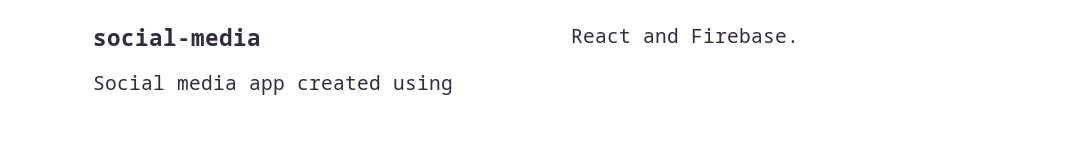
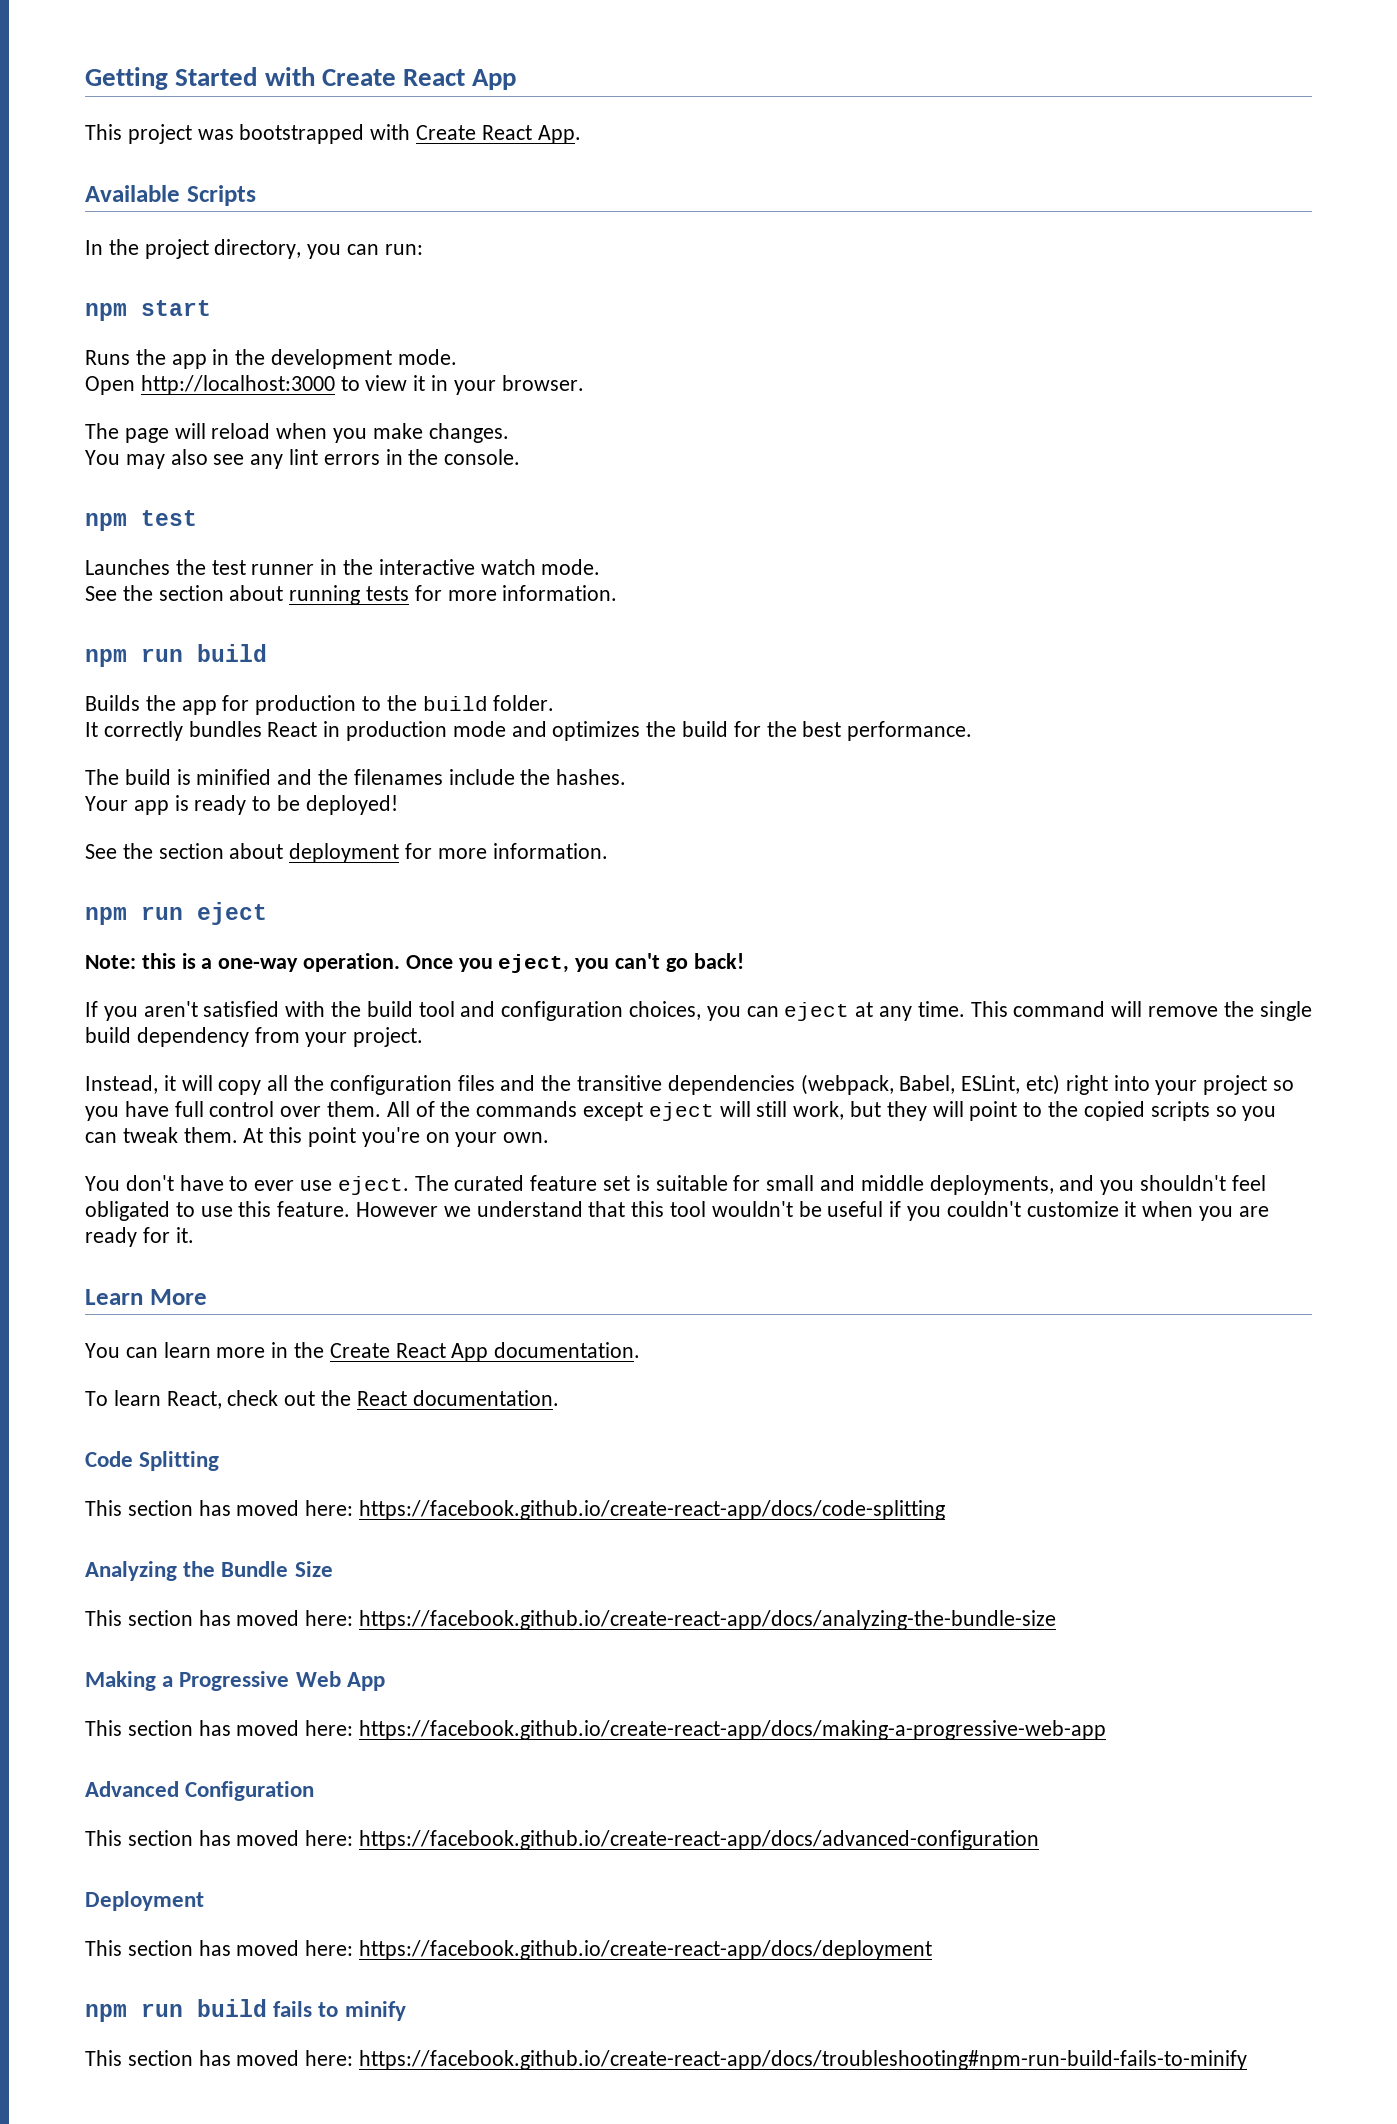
[93,28,261,46] [93,75,453,95] [571,28,799,43] social-media // Social media app created using React and Firebase. -> [85,67,517,90] [85,124,581,144] [85,185,256,206] [85,239,423,259] [85,300,211,321] [85,349,457,369] [85,375,584,395] [85,423,509,443] [85,449,521,469] [85,510,197,531] [85,559,601,575] [85,585,618,605] [85,644,267,667] [85,695,555,715] [85,721,973,741] [85,769,627,785] [85,795,398,815] [85,843,608,863] [85,902,267,925] [85,953,744,973] [85,1001,1312,1021] [85,1027,424,1047] [85,1074,1295,1095] [85,1101,1277,1121] [85,1127,550,1147] [85,1175,1266,1195] [85,1201,1269,1221] [85,1227,194,1247] [85,1289,207,1305] [85,1342,641,1362] [85,1390,559,1409] [85,1451,220,1471] [85,1500,946,1520] [85,1561,333,1581] [85,1610,1057,1630] [85,1671,385,1691] [85,1720,1107,1740] [85,1781,315,1801] [85,1830,1040,1850] [85,1891,204,1911] [85,1940,933,1960] [85,1999,406,2022] [85,2050,1248,2070] Getting Started with Create React App // This project was bootstrapped with Create React App. // Available Scripts // In the project directory, you can run: // npm start // Runs the app in the development mode. // Open http://localhost:3000 to view it in your browser. // The page will reload when you make changes. // You may also see any lint errors in the console. // npm test // Launches the test runner in the interactive watch mode. // See the section about running tests for more information. // npm run build // Builds the app for production to the build folder. // It correctly bundles React in production mode and optimizes the build for the best performance. // The build is minified and the filenames include the hashes. // Your app is ready to be deployed! // See the section about deployment for more information. // npm run eject // Note: this is a one-way operation. Once you eject, you can't go back! // If you aren't satisfied with the build tool and configuration choices, you can eject at any time. This command will remove the single build dependency from your project. // Instead, it will copy all the configuration files and the transitive dependencies (webpack, Babel, ESLint, etc) right into your project so you have full control over them. All of the commands except eject will still work, but they will point to the copied scripts so you can tweak them. At this point you're on your own. // You don't have to ever use eject. The curated feature set is suitable for small and middle deployments, and you shouldn't feel obligated to use this feature. However we understand that this tool wouldn't be useful if you couldn't customize it when you are ready for it. // Learn More // You can learn more in the Create React App documentation. // To learn React, check out the React documentation. // Code Splitting // This section has moved here: https://facebook.github.io/create-react-app/docs/code-splitting // Analyzing the Bundle Size // This section has moved here: https://facebook.github.io/create-react-app/docs/analyzing-the-bundle-size // Making a Progressive Web App // This section has moved here: https://facebook.github.io/create-react-app/docs/making-a-progressive-web-app // Advanced Configuration // This section has moved here: https://facebook.github.io/create-react-app/docs/advanced-configuration // Deployment // This section has moved here: https://facebook.github.io/create-react-app/docs/deployment // npm run build fails to minify // This section has moved here: https://facebook.github.io/create-react-app/docs/troubleshooting#npm-run-build-fails-to-minify

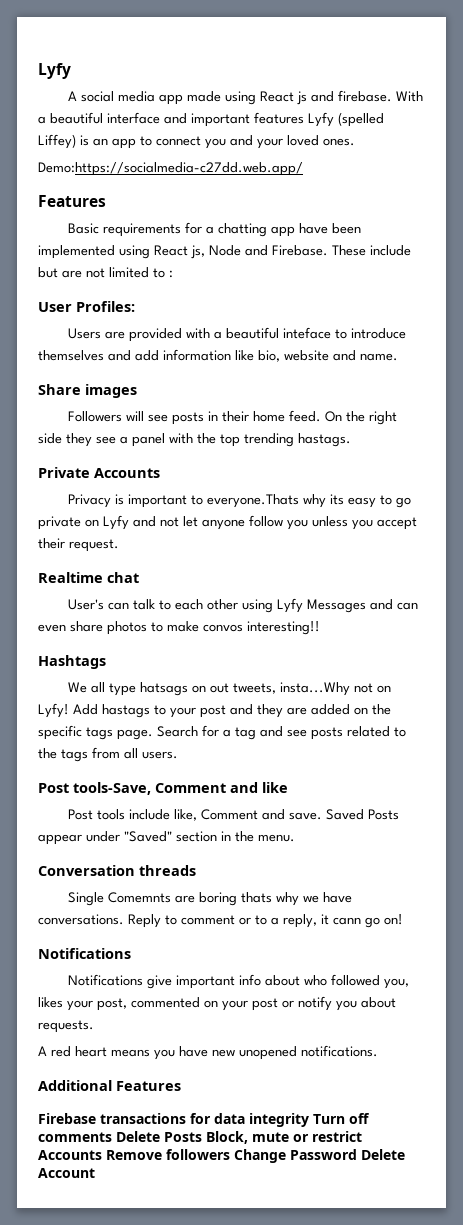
[85,67,517,90] [85,124,581,144] [85,185,256,206] [85,239,423,259] [85,300,211,321] [85,349,457,369] [85,375,584,395] [85,423,509,443] [85,449,521,469] [85,510,197,531] [85,559,601,575] [85,585,618,605] [85,644,267,667] [85,695,555,715] [85,721,973,741] [85,769,627,785] [85,795,398,815] [85,843,608,863] [85,902,267,925] [85,953,744,973] [85,1001,1312,1021] [85,1027,424,1047] [85,1074,1295,1095] [85,1101,1277,1121] [85,1127,550,1147] [85,1175,1266,1195] [85,1201,1269,1221] [85,1227,194,1247] [85,1289,207,1305] [85,1342,641,1362] [85,1390,559,1409] [85,1451,220,1471] [85,1500,946,1520] [85,1561,333,1581] [85,1610,1057,1630] [85,1671,385,1691] [85,1720,1107,1740] [85,1781,315,1801] [85,1830,1040,1850] [85,1891,204,1911] [85,1940,933,1960] [85,1999,406,2022] [85,2050,1248,2070] Getting Started with Create React App // This project was bootstrapped with Create React App. // Available Scripts // In the project directory, you can run: // npm start // Runs the app in the development mode. // Open http://localhost:3000 to view it in your browser. // The page will reload when you make changes. // You may also see any lint errors in the console. // npm test // Launches the test runner in the interactive watch mode. // See the section about running tests for more information. // npm run build // Builds the app for production to the build folder. // It correctly bundles React in production mode and optimizes the build for the best performance. // The build is minified and the filenames include the hashes. // Your app is ready to be deployed! // See the section about deployment for more information. // npm run eject // Note: this is a one-way operation. Once you eject, you can't go back! // If you aren't satisfied with the build tool and configuration choices, you can eject at any time. This command will remove the single build dependency from your project. // Instead, it will copy all the configuration files and the transitive dependencies (webpack, Babel, ESLint, etc) right into your project so you have full control over them. All of the commands except eject will still work, but they will point to the copied scripts so you can tweak them. At this point you're on your own. // You don't have to ever use eject. The curated feature set is suitable for small and middle deployments, and you shouldn't feel obligated to use this feature. However we understand that this tool wouldn't be useful if you couldn't customize it when you are ready for it. // Learn More // You can learn more in the Create React App documentation. // To learn React, check out the React documentation. // Code Splitting // This section has moved here: https://facebook.github.io/create-react-app/docs/code-splitting // Analyzing the Bundle Size // This section has moved here: https://facebook.github.io/create-react-app/docs/analyzing-the-bundle-size // Making a Progressive Web App // This section has moved here: https://facebook.github.io/create-react-app/docs/making-a-progressive-web-app // Advanced Configuration // This section has moved here: https://facebook.github.io/create-react-app/docs/advanced-configuration // Deployment // This section has moved here: https://facebook.github.io/create-react-app/docs/deployment // npm run build fails to minify // This section has moved here: https://facebook.github.io/create-react-app/docs/troubleshooting#npm-run-build-fails-to-minify -> [38,63,71,79] [68,90,424,105] [38,112,384,127] [38,134,355,149] [38,162,303,176] [38,195,106,207] [68,222,362,237] [38,245,411,259] [38,267,173,278] [38,301,135,312] [68,327,407,342] [38,349,398,362] [38,384,137,398] [68,410,398,425] [38,433,351,447] [38,467,160,478] [68,494,412,508] [38,515,417,530] [38,538,119,552] [38,572,139,583] [68,598,419,613] [38,621,320,635] [38,655,106,669] [68,682,392,696] [38,703,391,718] [38,725,406,740] [38,747,178,762] [38,782,288,795] [68,809,400,821] [38,831,295,845] [38,865,196,876] [68,892,353,906] [38,914,403,928] [38,948,131,959] [68,974,410,989] [38,996,396,1011] [38,1020,94,1033] [38,1045,378,1060] [38,1080,181,1091] [38,1113,370,1127] [38,1131,362,1144] [38,1149,405,1163] [38,1168,95,1178] Lyfy // A social media app made using React js and firebase. With a beautiful interface and important features Lyfy (spelled Liffey) is an app to connect you and your loved ones. // Demo:https://socialmedia-c27dd.web.app/ // Features // Basic requirements for a chatting app have been implemented using React js, Node and Firebase. These include but are not limited to : // User Profiles: // Users are provided with a beautiful inteface to introduce themselves and add information like bio, website and name. // Share images // Followers will see posts in their home feed. On the right side they see a panel with the top trending hastags. // Private Accounts // Privacy is important to everyone.Thats why its easy to go private on Lyfy and not let anyone follow you unless you accept their request. // Realtime chat // User's can talk to each other using Lyfy Messages and can even share photos to make convos interesting!! // Hashtags // We all type hatsags on out tweets, insta...Why not on Lyfy! Add hastags to your post and they are added on the specific tags page. Search for a tag and see posts related to the tags from all users. // Post tools-Save, Comment and like // Post tools include like, Comment and save. Saved Posts appear under "Saved" section in the menu. // Conversation threads // Single Comemnts are boring thats why we have conversations. Reply to comment or to a reply, it cann go on! // Notifications // Notifications give important info about who followed you, likes your post, commented on your post or notify you about requests. // A red heart means you have new unopened notifications. // Additional Features // Firebase transactions for data integrity Turn off comments Delete Posts Block, mute or restrict Accounts Remove followers Change Password Delete Account

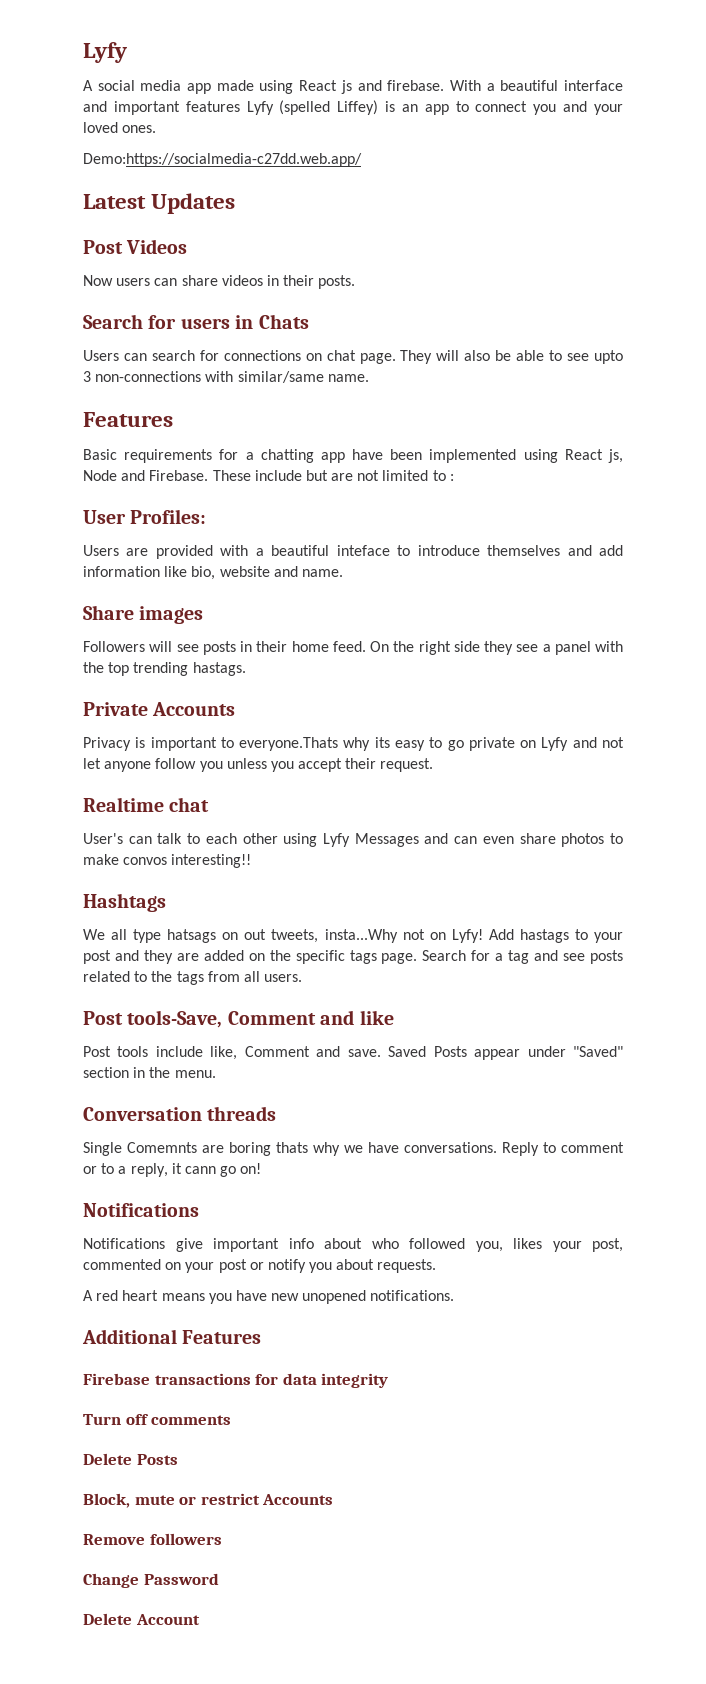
(303, 169) none -> [83,193,236,214] [83,239,188,254] [83,275,356,289] [83,314,309,329] [83,350,623,364] [83,371,369,383] // Latest Updates // Post Videos // Now users can share videos in their posts. // Search for users in Chats // Users can search for connections on chat page. They will also be able to see upto 3 non-connections with similar/same name.
(309, 1120) none -> (389, 1380) //
(112, 1137) none -> (232, 1420) //
(202, 1137) none -> (178, 1459) //
(102, 1155) none -> (334, 1499) //
(230, 1154) none -> (222, 1539) //
(357, 1154) none -> (219, 1579) //

